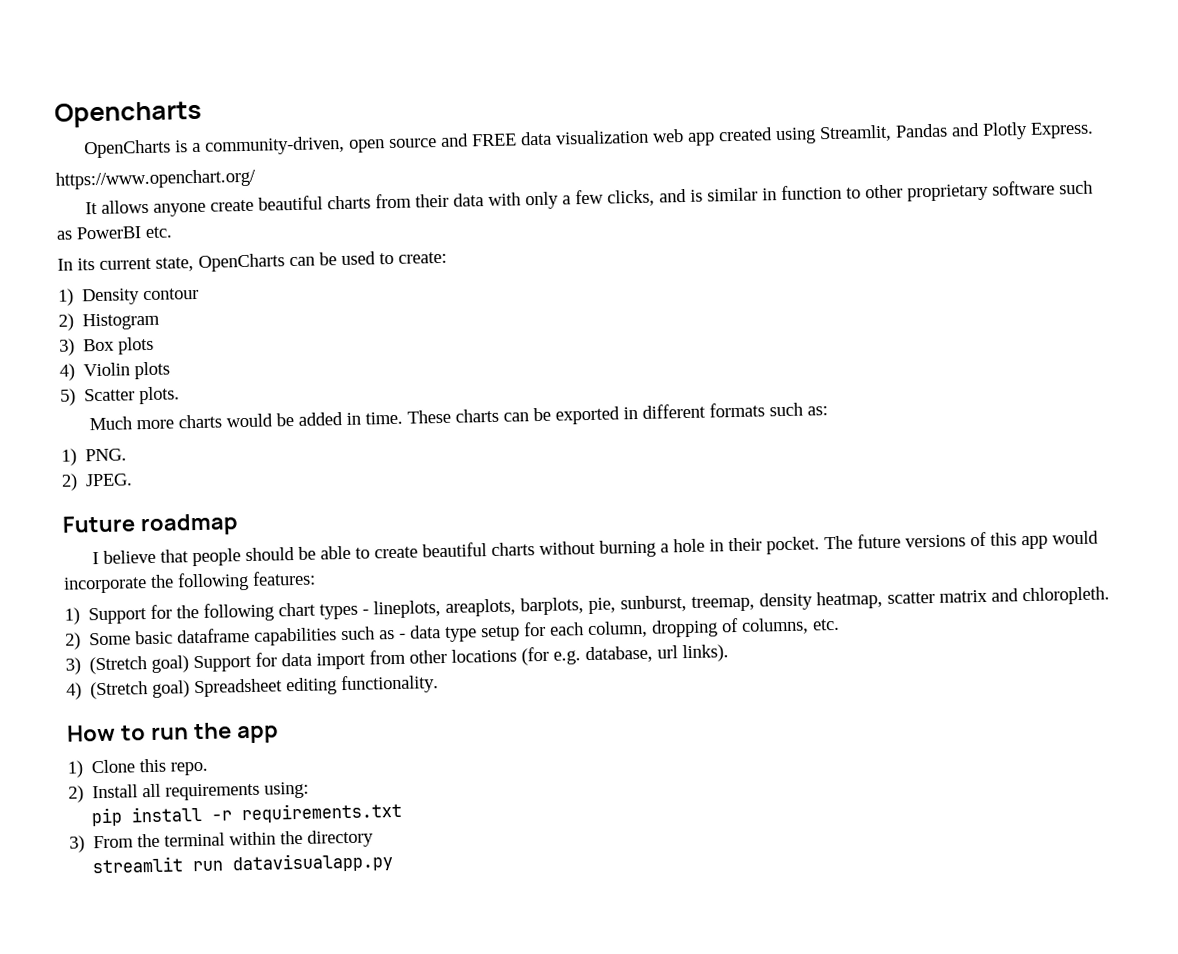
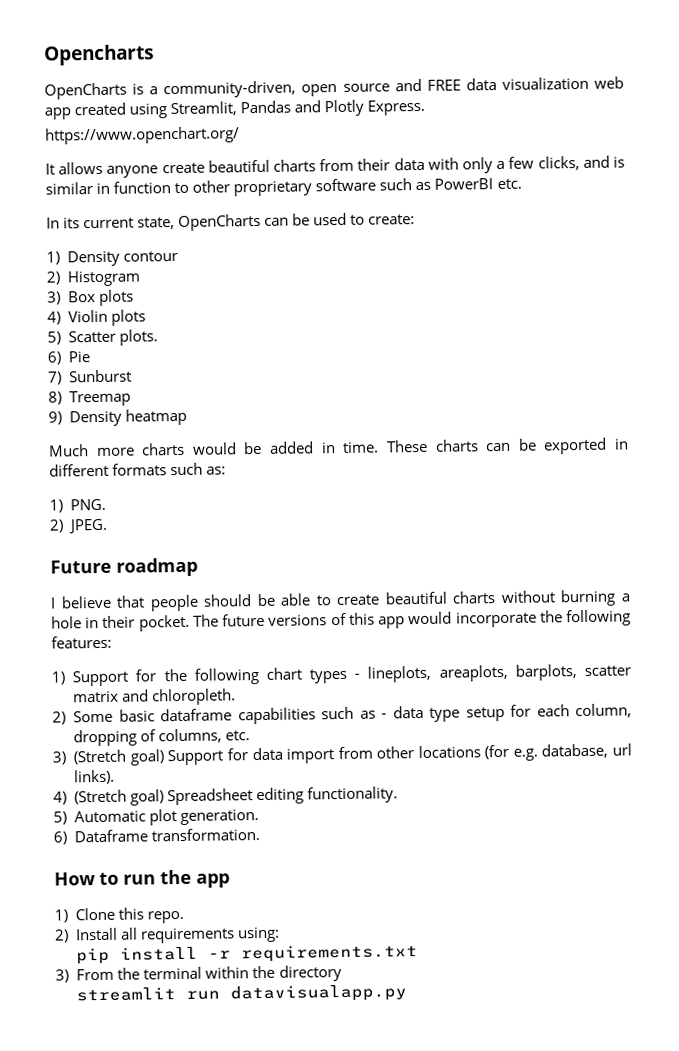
(181, 395) none -> [47,351,91,365] [48,369,133,385] [48,390,132,407] [48,408,188,427] // 6) Pie // 7) Sunburst // 8) Treemap // 9) Density heatmap
[588,591,884,615] pie, sunburst, treemap, density heatmap, -> (577, 672) none
(440, 684) none -> [53,809,260,826] [53,827,261,845] // 5) Automatic plot generation. // 6) Dataframe transformation.

